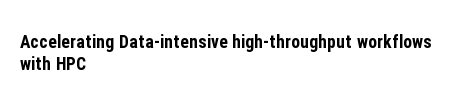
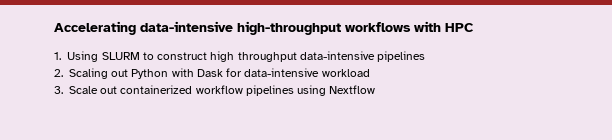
[118,34,228,48] Data-intensive -> [140,21,233,32] data-intensive
(86, 63) none -> [54,51,426,62] [54,68,370,79] [54,85,376,96] // 1. Using SLURM to construct high throughput data-intensive pipelines // 2. Scaling out Python with Dask for data-intensive workload // 3. Scale out containerized workflow pipelines using Nextflow

